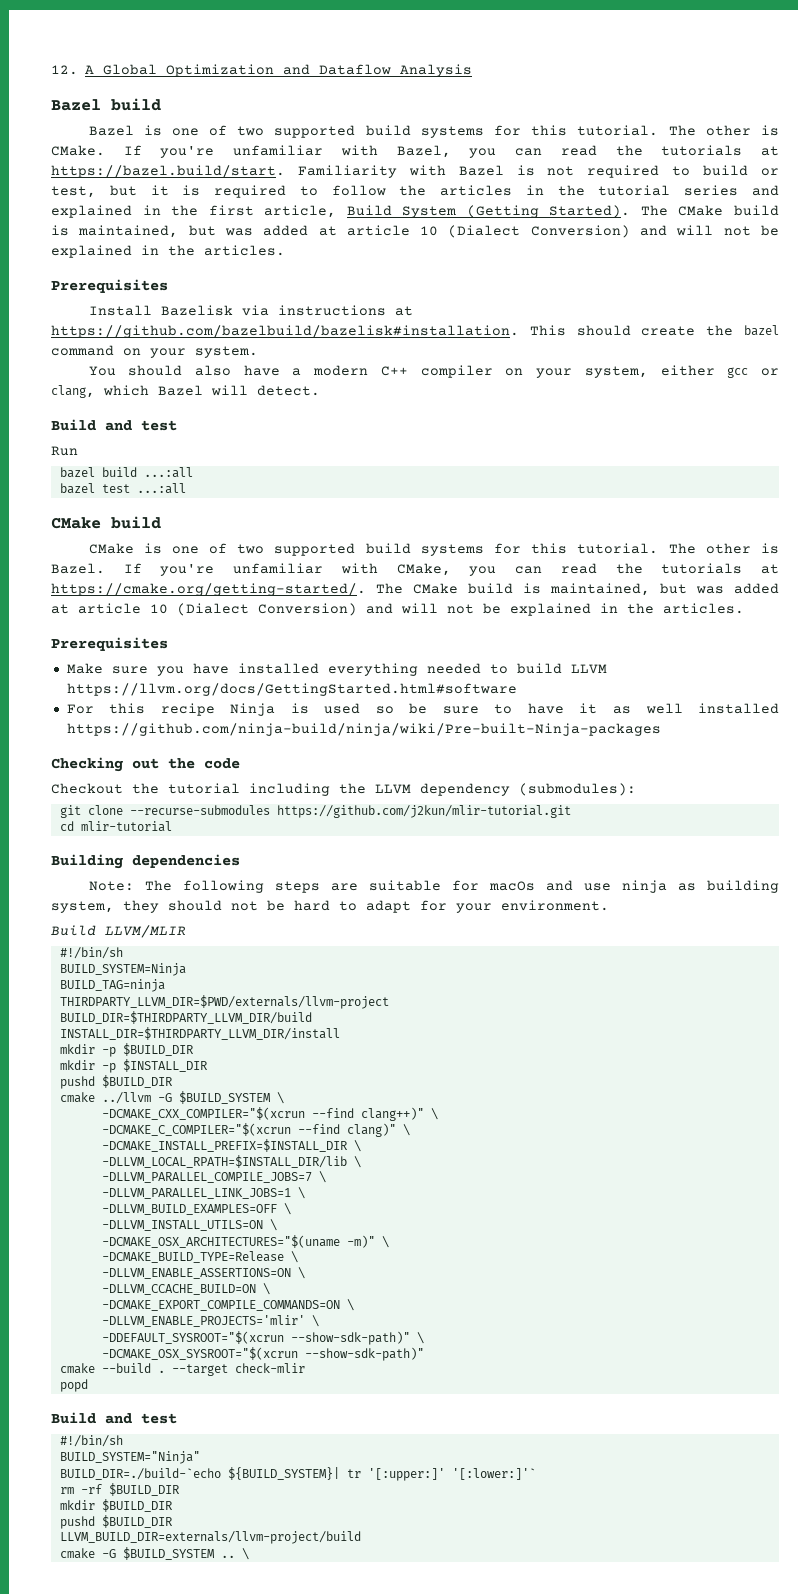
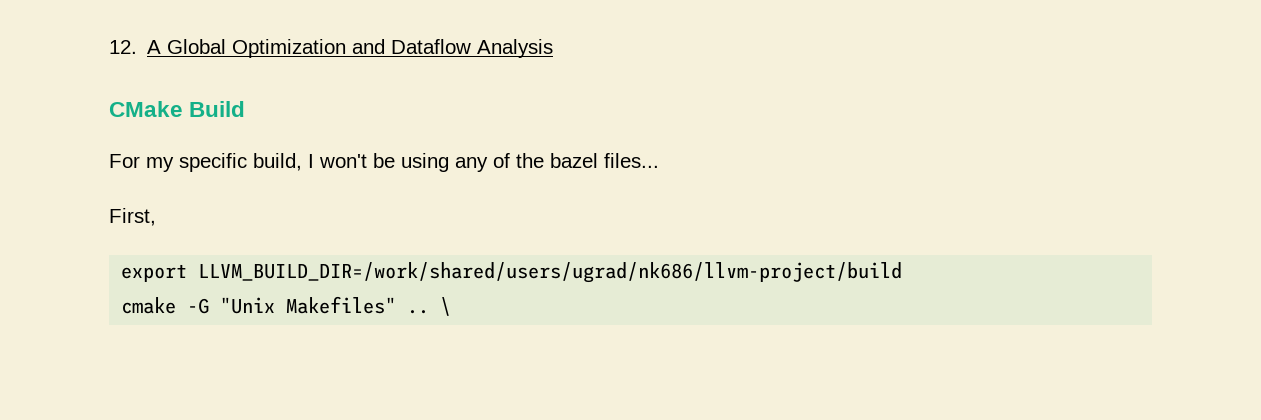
[51,98,161,111] [88,125,780,138] [51,145,780,158] [51,165,780,178] [51,185,779,198] [51,205,779,218] [51,225,779,238] [51,245,285,258] [51,279,168,293] [88,305,413,316] [51,325,779,338] [51,345,258,358] [88,365,779,378] [51,385,320,398] [51,419,177,431] [51,446,78,456] [59,467,193,478] [59,483,186,494] [51,516,161,529] [88,543,780,556] [51,563,780,576] [51,583,779,596] [51,603,744,616] [51,637,168,651] [66,663,607,676] [66,683,517,696] [66,703,779,716] [66,723,661,736] [51,757,240,772] [51,783,636,796] [59,805,571,818] [59,821,172,832] [51,854,240,869] [88,880,780,893] [51,900,609,913] [51,925,186,938] [59,947,123,959] [59,963,186,976] [59,979,165,992] [59,995,389,1009] [59,1011,312,1024] [59,1027,340,1040] [59,1043,194,1057] [59,1059,208,1073] [59,1075,173,1089] [59,1091,284,1104] [101,1107,438,1121] [101,1123,410,1137] [101,1139,361,1152] [101,1155,361,1168] [101,1171,326,1183] [101,1187,305,1199] [101,1203,291,1215] [101,1219,277,1231] [101,1235,389,1248] [101,1251,298,1263] [101,1267,305,1279] [101,1283,270,1295] [101,1299,354,1311] [101,1315,319,1327] [101,1331,424,1345] [101,1347,424,1361] [59,1363,305,1376] [59,1379,88,1392] [51,1412,177,1424] [59,1435,123,1447] [59,1451,200,1464] [59,1467,536,1481] [59,1483,180,1496] [59,1499,173,1512] [59,1515,173,1529] [59,1531,361,1544] Bazel build // Bazel is one of two supported build systems for this tutorial. The other is CMake. If you're unfamiliar with Bazel, you can read the tutorials at https://bazel.build/start. Familiarity with Bazel is not required to build or test, but it is required to follow the articles in the tutorial series and explained in the first article, Build System (Getting Started). The CMake build is maintained, but was added at article 10 (Dialect Conversion) and will not be explained in the articles. // Prerequisites // Install Bazelisk via instructions at https://github.com/bazelbuild/bazelisk#installation. This should create the bazel command on your system. // You should also have a modern C++ compiler on your system, either gcc or clang, which Bazel will detect. // Build and test // Run // bazel build ...:all // bazel test ...:all // CMake build // CMake is one of two supported build systems for this tutorial. The other is Bazel. If you're unfamiliar with CMake, you can read the tutorials at https://cmake.org/getting-started/. The CMake build is maintained, but was added at article 10 (Dialect Conversion) and will not be explained in the articles. // Prerequisites // Make sure you have installed everything needed to build LLVM https://llvm.org/docs/GettingStarted.html#software // For this recipe Ninja is used so be sure to have it as well installed https://github.com/ninja-build/ninja/wiki/Pre-built-Ninja-packages // Checking out the code // Checkout the tutorial including the LLVM dependency (submodules): // git clone --recurse-submodules https://github.com/j2kun/mlir-tutorial.git // cd mlir-tutorial // Building dependencies // Note: The following steps are suitable for macOs and use ninja as building system, they should not be hard to adapt for your environment. // Build LLVM/MLIR // #!/bin/sh // BUILD_SYSTEM=Ninja // BUILD_TAG=ninja // THIRDPARTY_LLVM_DIR=$PWD/externals/llvm-project // BUILD_DIR=$THIRDPARTY_LLVM_DIR/build // INSTALL_DIR=$THIRDPARTY_LLVM_DIR/install // mkdir -p $BUILD_DIR // mkdir -p $INSTALL_DIR // pushd $BUILD_DIR // cmake ../llvm -G $BUILD_SYSTEM \ // -DCMAKE_CXX_COMPILER="$(xcrun --find clang++)" \ // -DCMAKE_C_COMPILER="$(xcrun --find clang)" \ // -DCMAKE_INSTALL_PREFIX=$INSTALL_DIR \ // -DLLVM_LOCAL_RPATH=$INSTALL_DIR/lib \ // -DLLVM_PARALLEL_COMPILE_JOBS=7 \ // -DLLVM_PARALLEL_LINK_JOBS=1 \ // -DLLVM_BUILD_EXAMPLES=OFF \ // -DLLVM_INSTALL_UTILS=ON \ // -DCMAKE_OSX_ARCHITECTURES="$(uname -m)" \ // -DCMAKE_BUILD_TYPE=Release \ // -DLLVM_ENABLE_ASSERTIONS=ON \ // -DLLVM_CCACHE_BUILD=ON \ // -DCMAKE_EXPORT_COMPILE_COMMANDS=ON \ // -DLLVM_ENABLE_PROJECTS='mlir' \ // -DDEFAULT_SYSROOT="$(xcrun --show-sdk-path)" \ // -DCMAKE_OSX_SYSROOT="$(xcrun --show-sdk-path)" // cmake --build . --target check-mlir // popd // Build and test // #!/bin/sh // BUILD_SYSTEM="Ninja" // BUILD_DIR=./build-`echo ${BUILD_SYSTEM}| tr '[:upper:]' '[:lower:]'` // rm -rf $BUILD_DIR // mkdir $BUILD_DIR // pushd $BUILD_DIR // LLVM_BUILD_DIR=externals/llvm-project/build -> [109,101,246,117] [109,153,659,172] [109,208,156,226] [121,262,903,283] CMake Build // For my specific build, I won't be using any of the bazel files... // First, // export LLVM_BUILD_DIR=/work/shared/users/ugrad/nk686/llvm-project/build
[122,1547,215,1560] $BUILD_SYSTEM -> [220,296,397,314] "Unix Makefiles"

